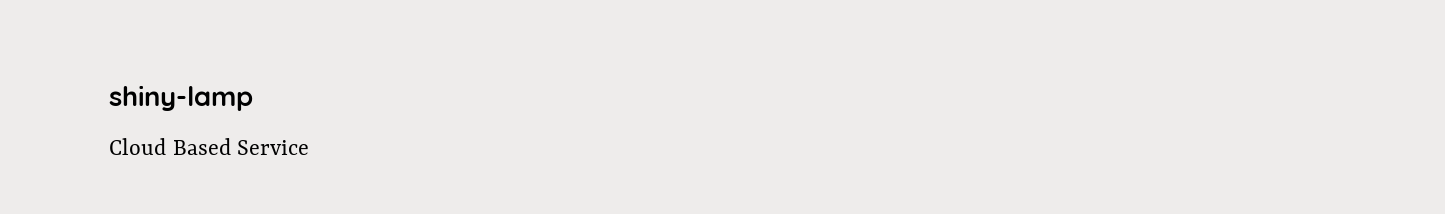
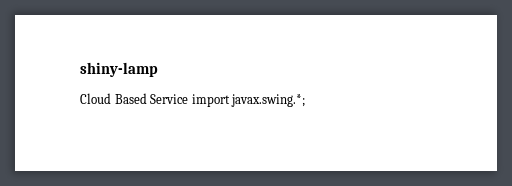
(310, 147) none -> [191,94,306,107] import javax.swing.*;

